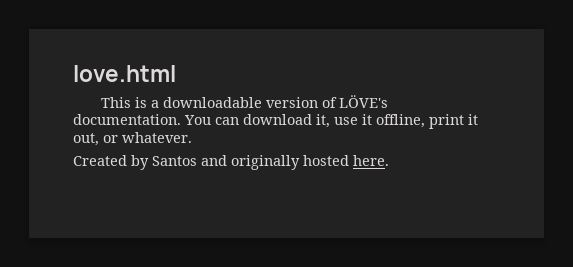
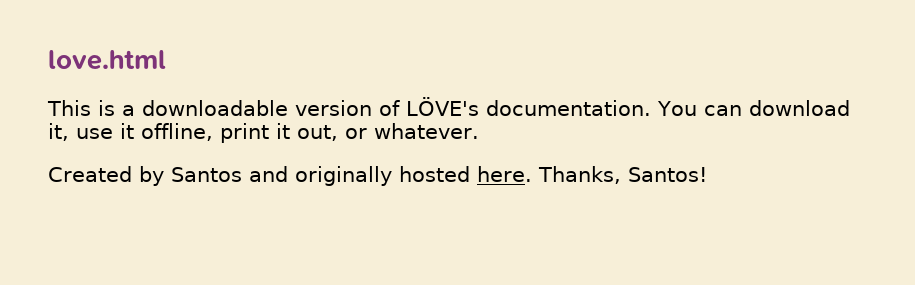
(389, 160) none -> [538,166,707,184] Thanks, Santos!

